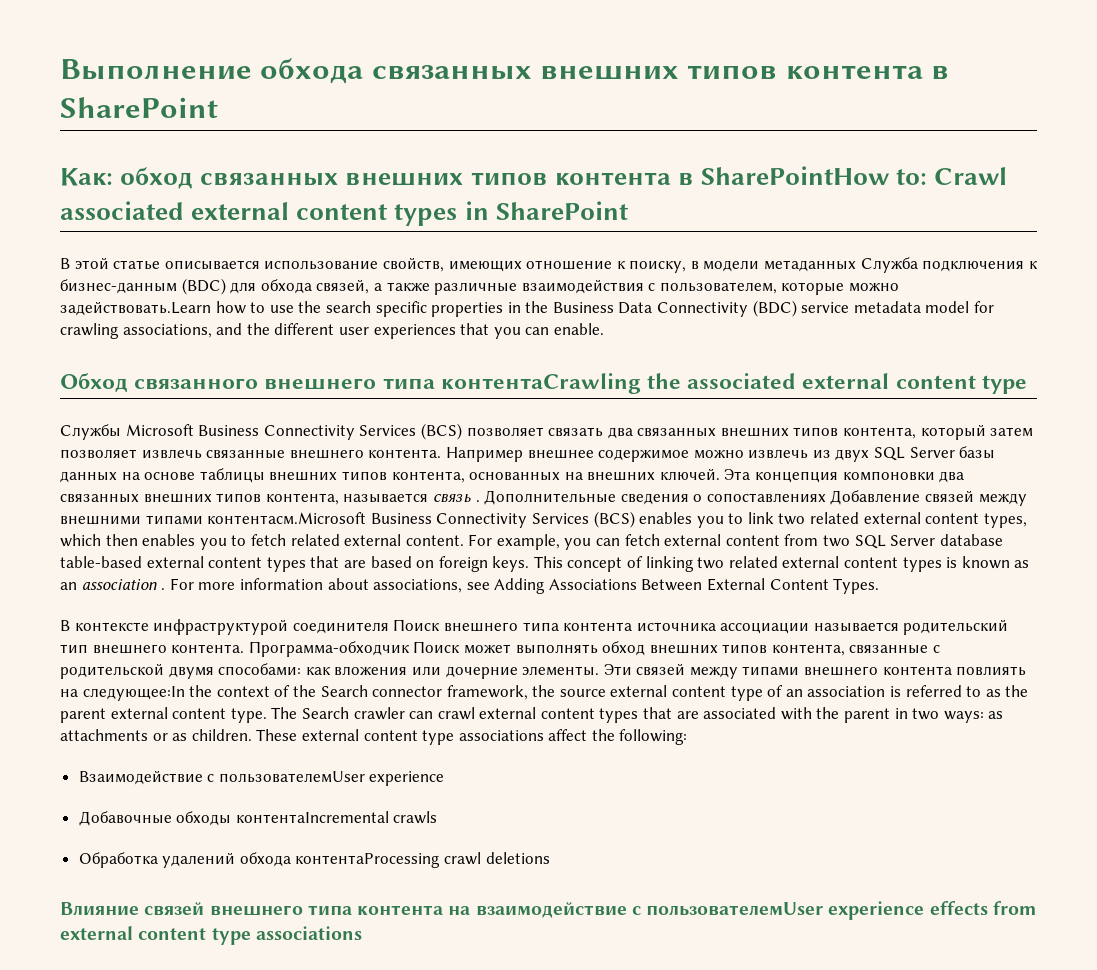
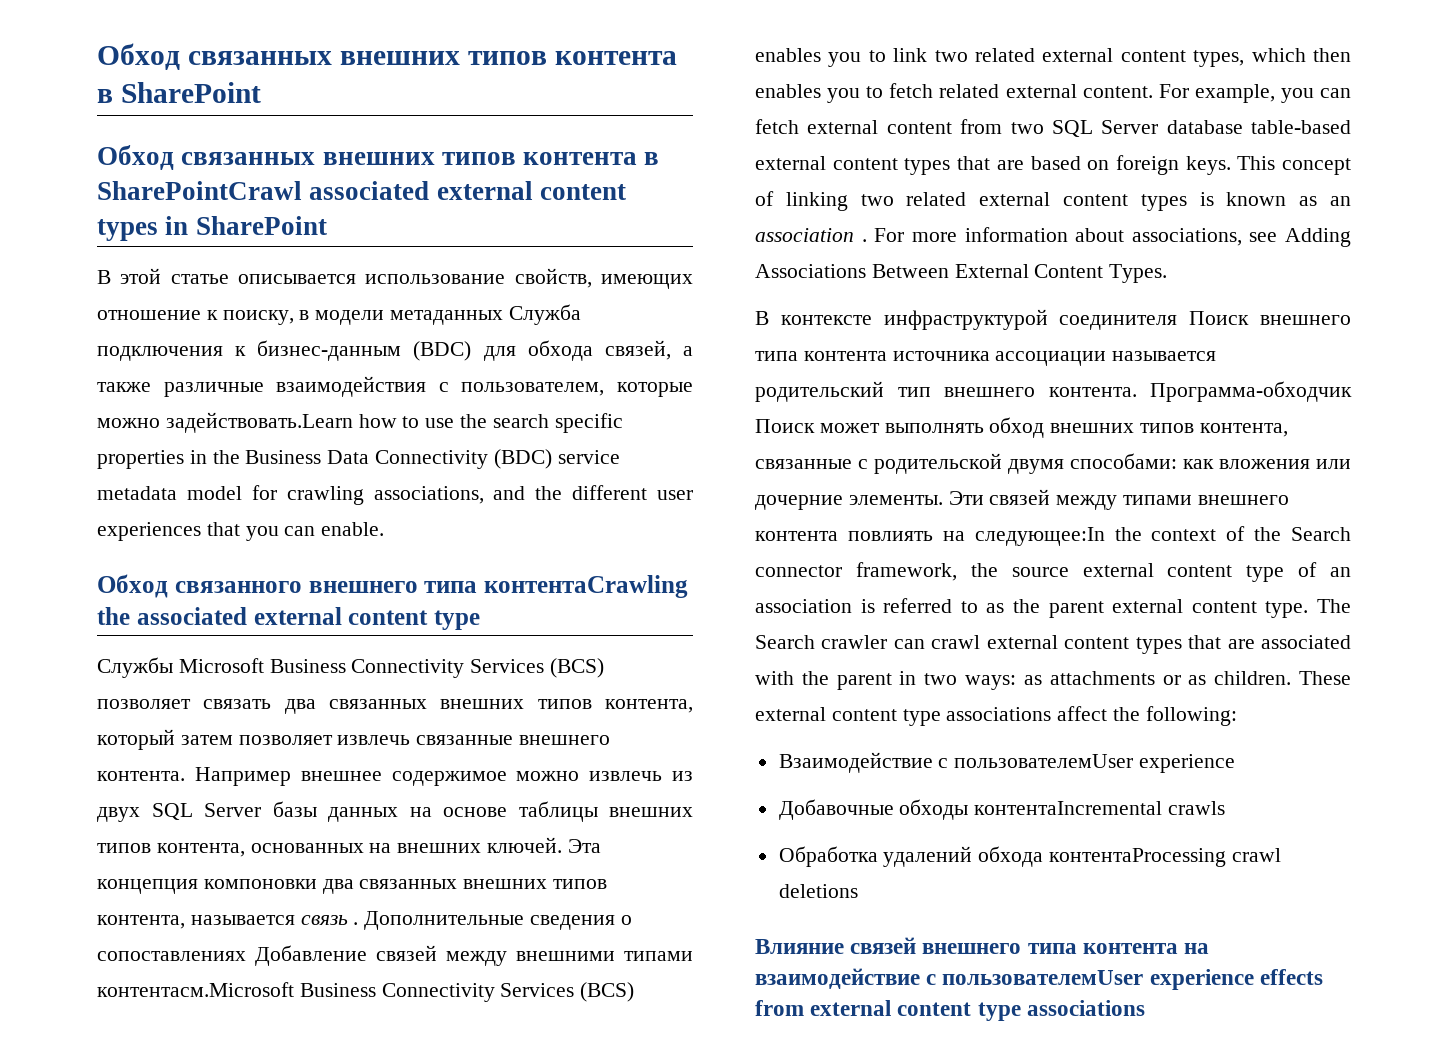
[60,58,364,83] Выполнение обхода -> [97,43,180,70] Обход
[60,166,1008,189] Как: обход связанных внешних типов контента в SharePointHow to: Crawl -> [97,145,660,170] [97,181,302,200] Обход связанных внешних типов контента в SharePointCrawl

